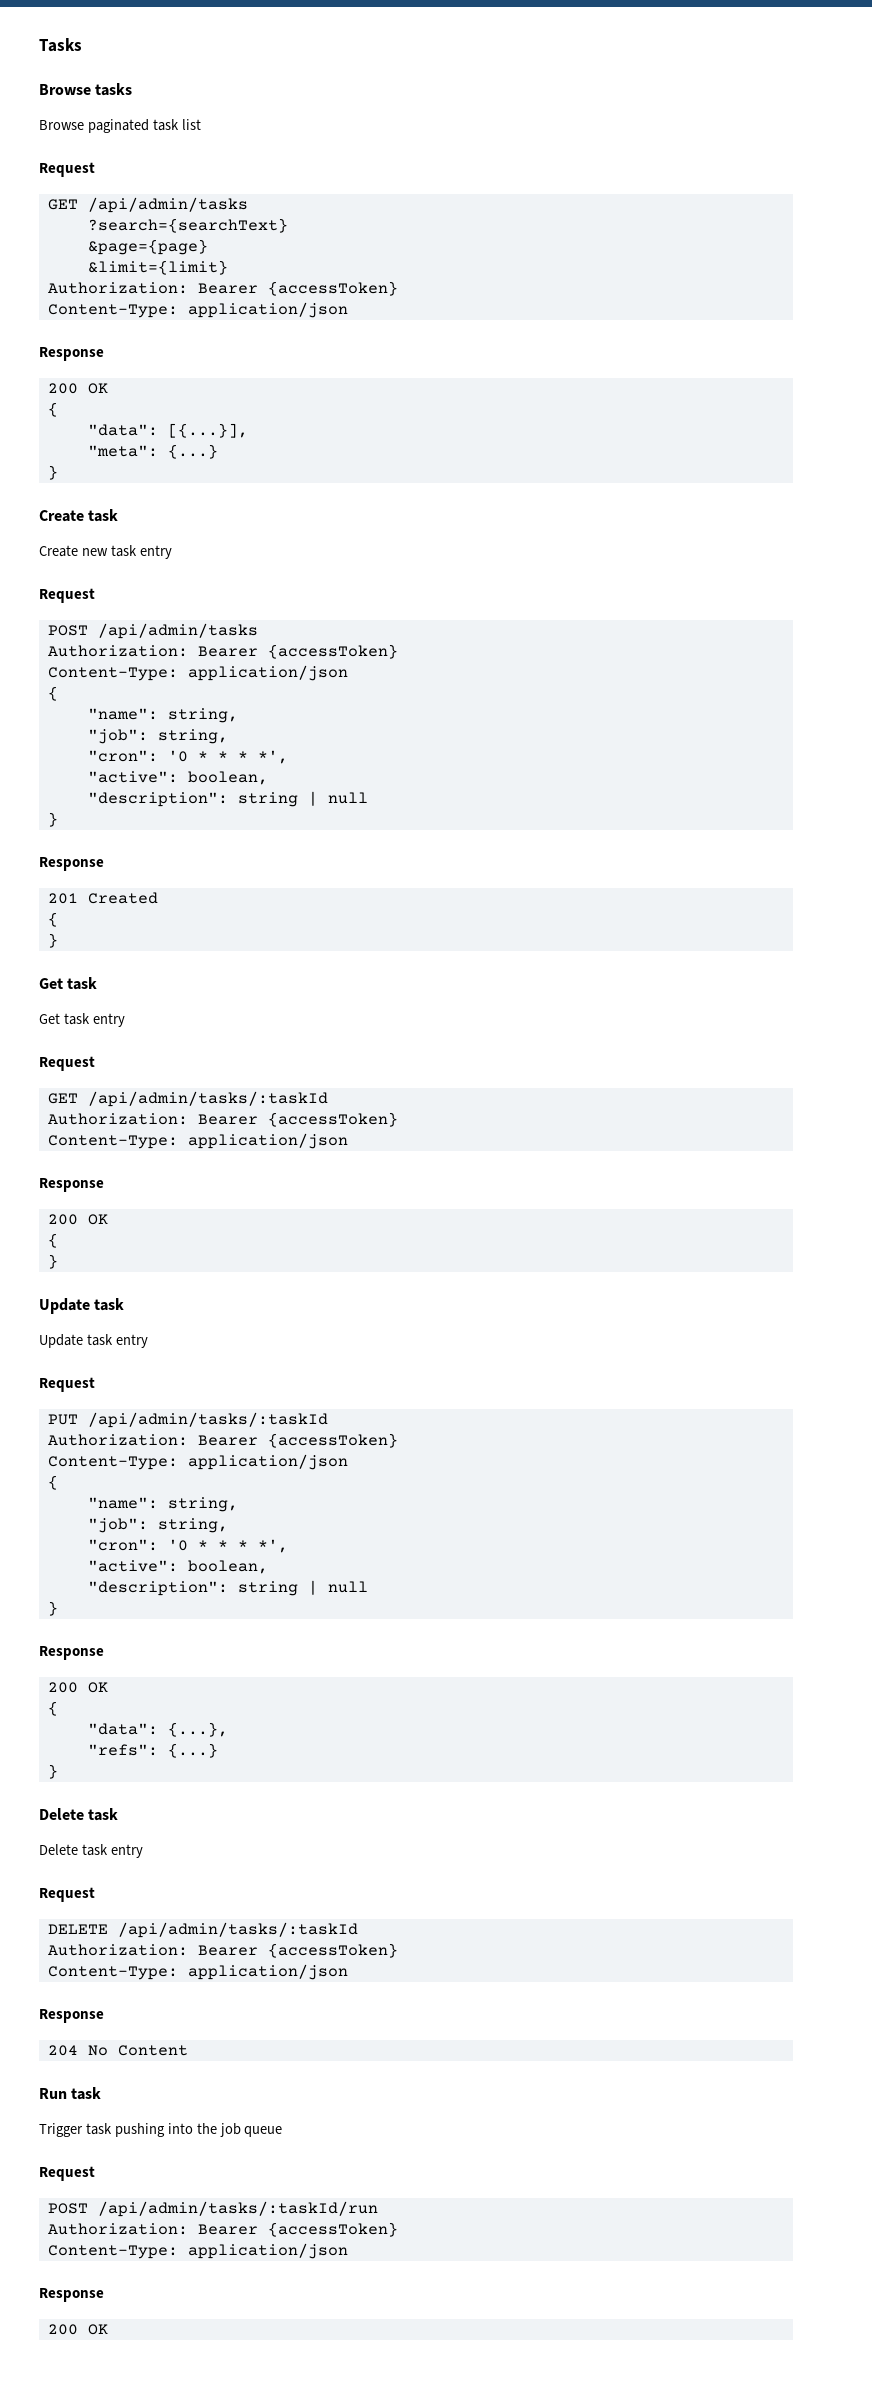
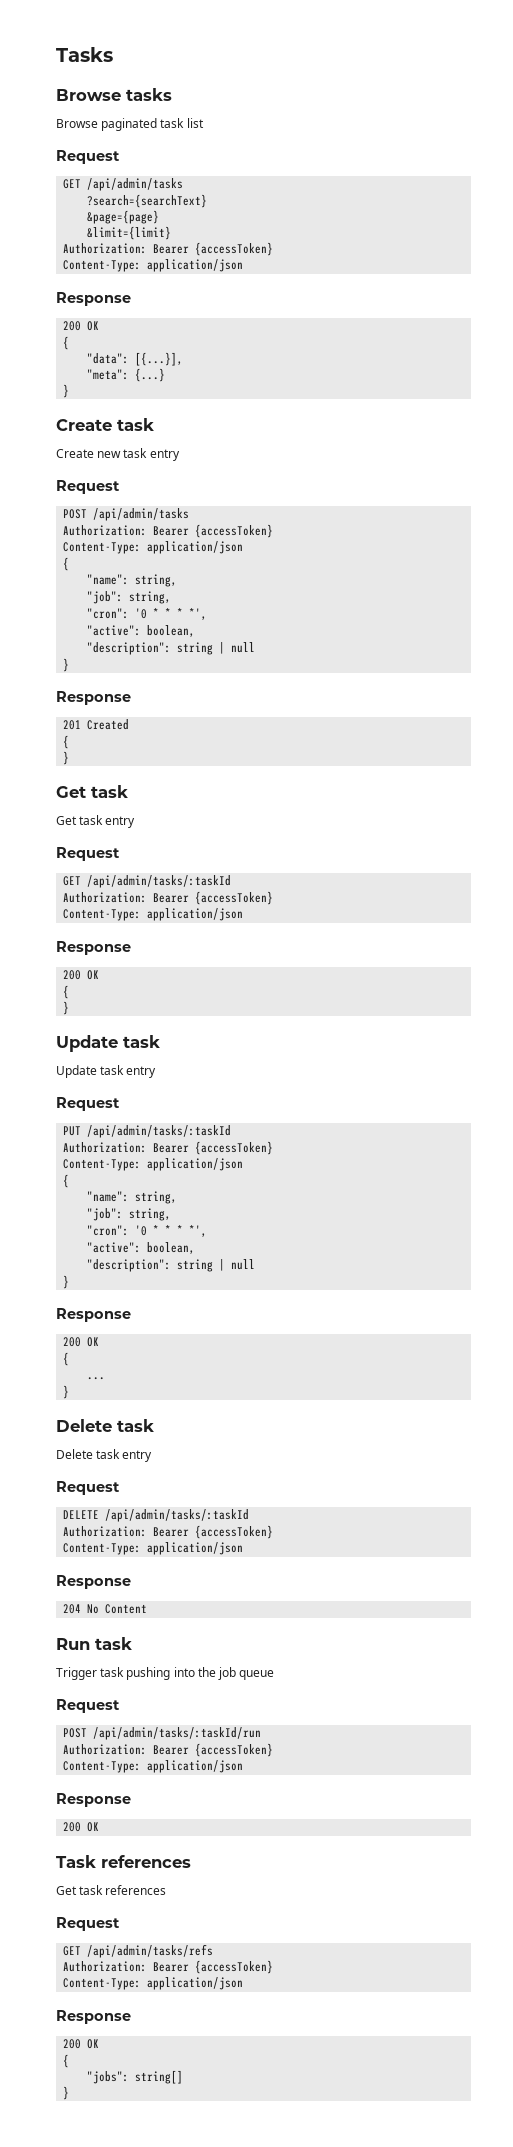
[87,1722,228,1737] [87,1743,218,1758] "data": {...}, // "refs": {...} -> [87,1377,106,1380] ...
(108, 2329) none -> [56,1855,191,1868] [56,1885,167,1895] [56,1917,120,1931] [63,1944,214,1958] [63,1960,274,1974] [63,1977,244,1990] [56,2010,131,2024] [63,2039,100,2049] [63,2054,70,2068] [87,2070,184,2084] [63,2086,70,2100] // Task references // Get task references // Request // GET /api/admin/tasks/refs // Authorization: Bearer {accessToken} // Content-Type: application/json // Response // 200 OK // { // "jobs": string[] // }

